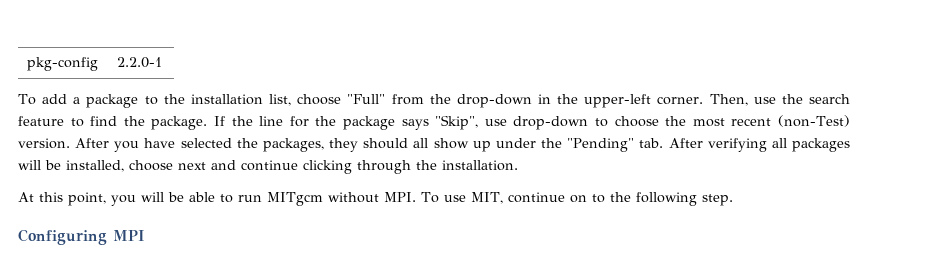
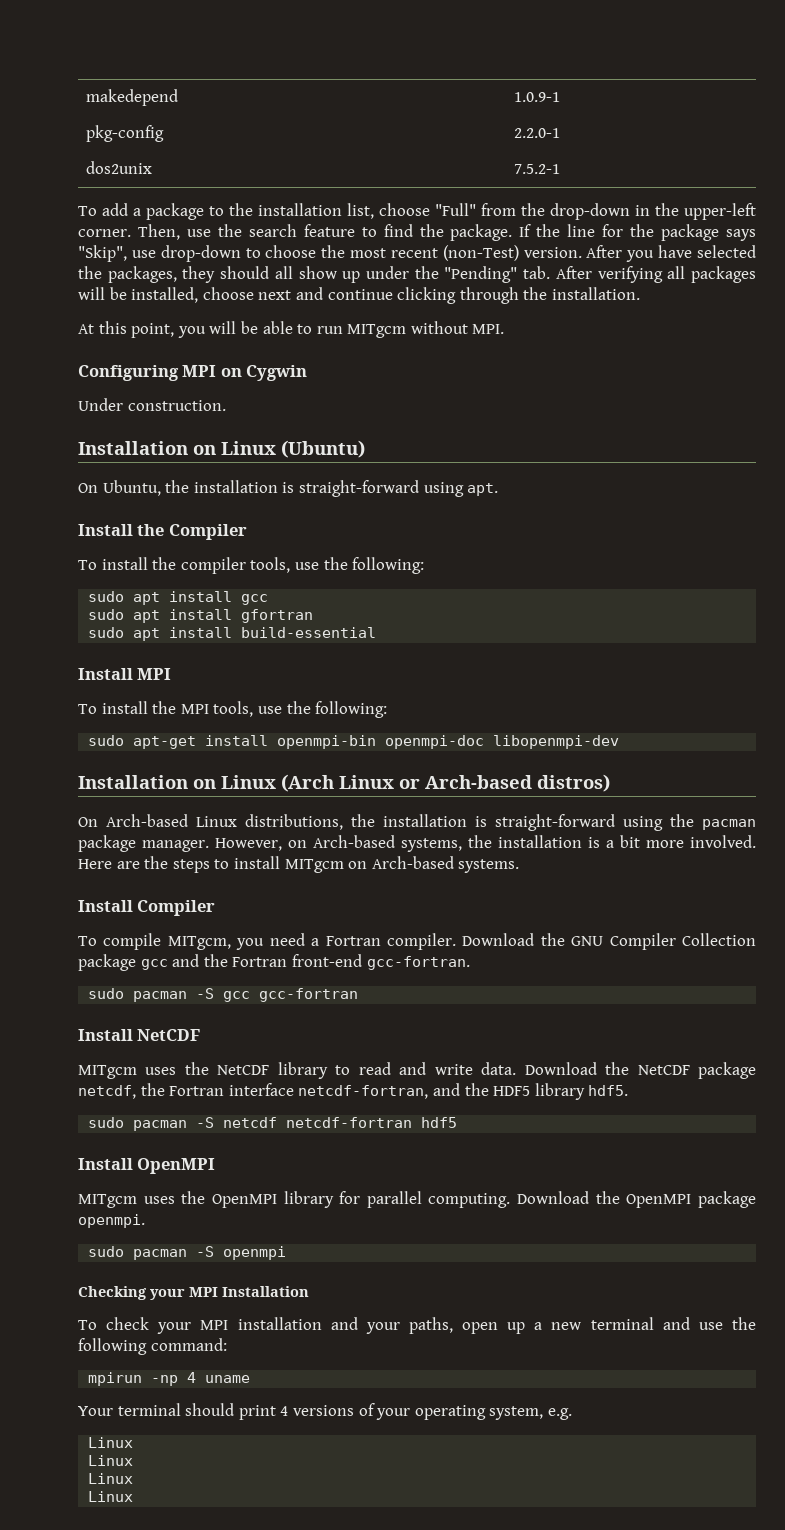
(27, 64) none -> [86,89,179,106] [514,92,561,102] makedepend | 1.0.9-1 //
(163, 62) none -> [86,161,153,174] [514,164,561,174] // dos2unix | 7.5.2-1
[421,192,733,206] [18,229,144,245] To use MIT, continue on to the following step. // Configuring MPI -> [78,365,308,381] [78,398,226,411] [78,440,365,458] [78,480,499,497] [78,524,247,540] [78,557,425,574] [88,591,269,605] [88,609,314,623] [88,627,377,641] [78,668,172,680] [78,701,388,718] [88,735,620,749] [78,774,610,792] [78,814,756,831] [78,835,756,852] [78,856,520,873] [78,900,216,916] [78,933,756,950] [78,954,470,971] [88,988,359,1002] [78,1029,201,1041] [78,1062,756,1079] [78,1083,629,1100] [88,1117,458,1131] [78,1158,216,1174] [78,1191,756,1208] [78,1214,145,1228] [88,1246,287,1260] [78,1286,309,1300] [78,1317,756,1334] [78,1338,227,1355] [88,1372,251,1386] [78,1403,572,1420] [88,1437,134,1448] [88,1455,134,1466] [88,1473,134,1484] [88,1491,134,1502] // Configuring MPI on Cygwin // Under construction. // Installation on Linux (Ubuntu) // On Ubuntu, the installation is straight-forward using apt. // Install the Compiler // To install the compiler tools, use the following: // sudo apt install gcc // sudo apt install gfortran // sudo apt install build-essential // Install MPI // To install the MPI tools, use the following: // sudo apt-get install openmpi-bin openmpi-doc libopenmpi-dev // Installation on Linux (Arch Linux or Arch-based distros) // On Arch-based Linux distributions, the installation is straight-forward using the pacman package manager. However, on Arch-based systems, the installation is a bit more involved. Here are the steps to install MITgcm on Arch-based systems. // Install Compiler // To compile MITgcm, you need a Fortran compiler. Download the GNU Compiler Collection package gcc and the Fortran front-end gcc-fortran. // sudo pacman -S gcc gcc-fortran // Install NetCDF // MITgcm uses the NetCDF library to read and write data. Download the NetCDF package netcdf, the Fortran interface netcdf-fortran, and the HDF5 library hdf5. // sudo pacman -S netcdf netcdf-fortran hdf5 // Install OpenMPI // MITgcm uses the OpenMPI library for parallel computing. Download the OpenMPI package openmpi. // sudo pacman -S openmpi // Checking your MPI Installation // To check your MPI installation and your paths, open up a new terminal and use the following command: // mpirun -np 4 uname // Your terminal should print 4 versions of your operating system, e.g. // Linux // Linux // Linux // Linux

